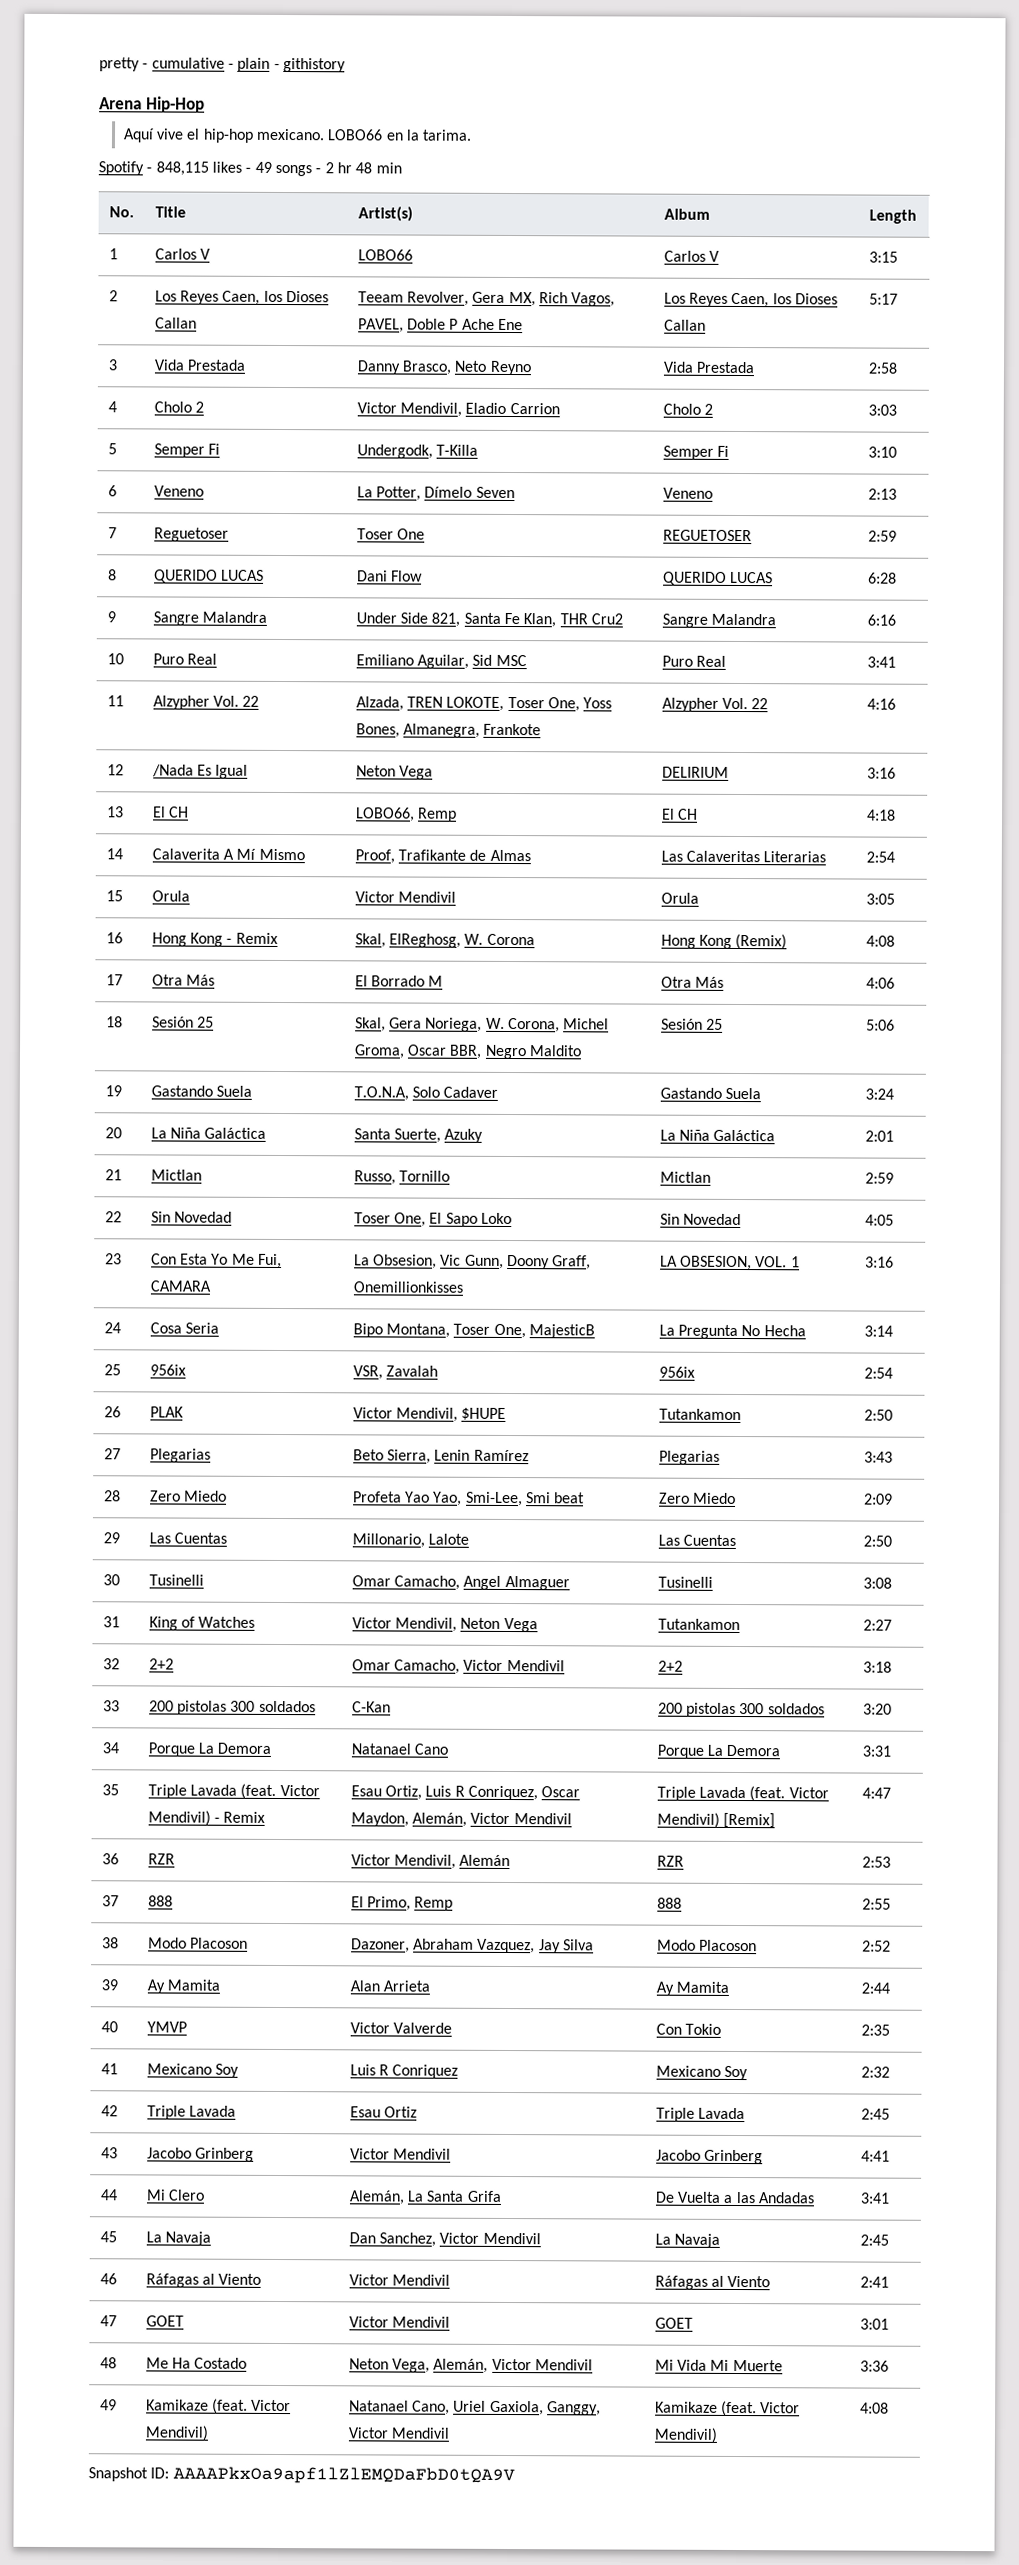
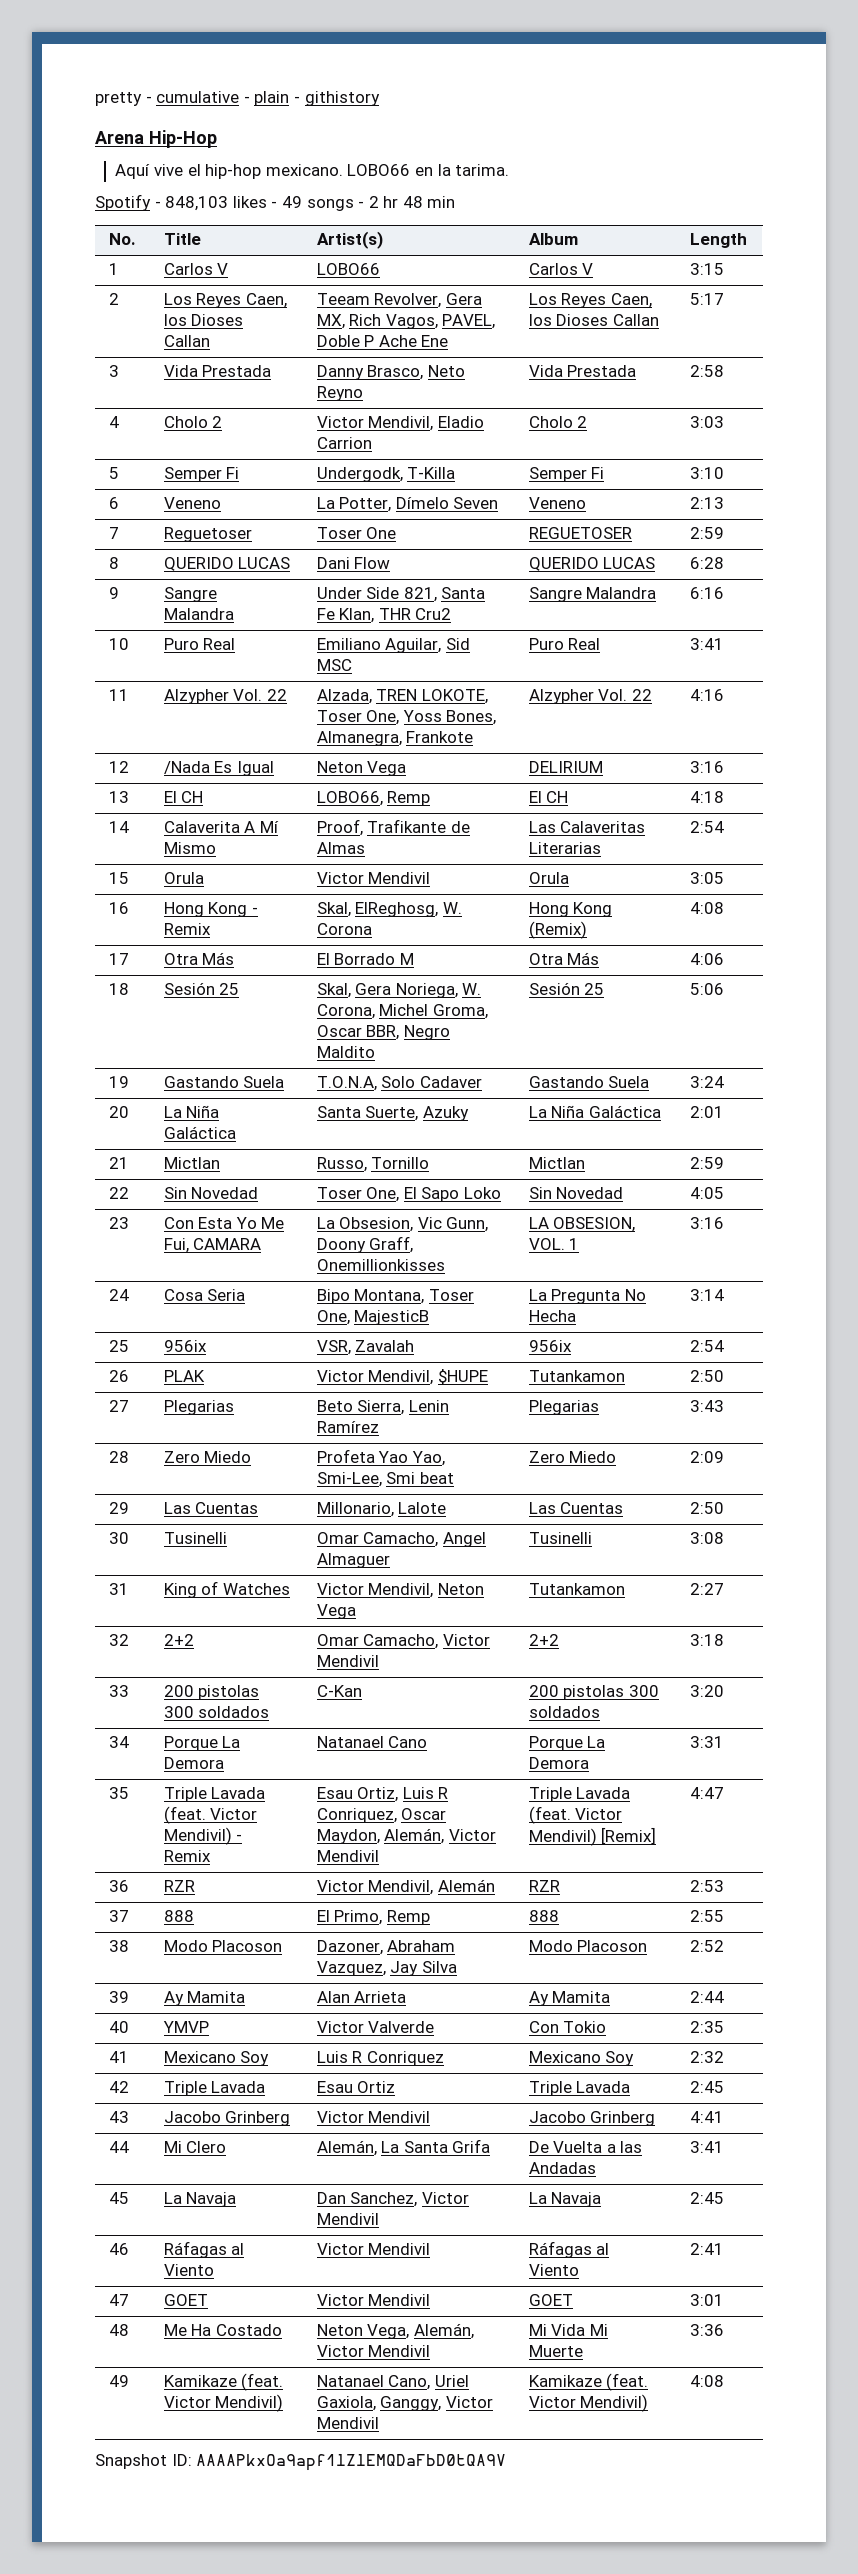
[155,161,209,176] 848,115 -> [165,196,229,211] 848,103

